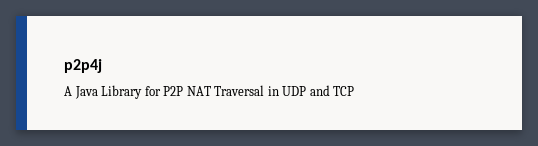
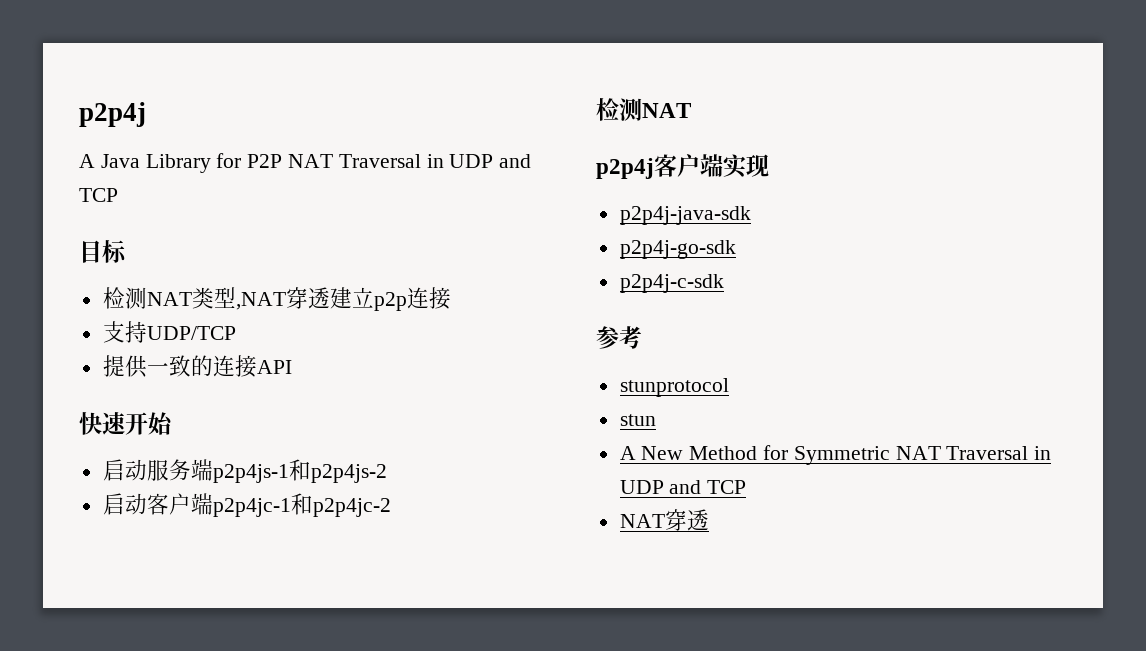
(355, 91) none -> [79,240,127,263] [102,287,451,311] [102,321,236,343] [102,355,292,378] [79,412,173,435] [102,459,387,483] [102,493,391,517] [596,98,691,121] [596,154,769,179] [619,206,751,225] [619,240,736,259] [619,274,724,293] [596,326,642,349] [619,378,729,397] [619,414,656,426] [619,445,1052,465] [619,480,747,494] [619,509,709,531] // 目标 // 检测NAT类型,NAT穿透建立p2p连接 // 支持UDP/TCP // 提供一致的连接API // 快速开始 // 启动服务端p2p4js-1和p2p4js-2 // 启动客户端p2p4jc-1和p2p4jc-2 // 检测NAT // p2p4j客户端实现 // p2p4j-java-sdk // p2p4j-go-sdk // p2p4j-c-sdk // 参考 // stunprotocol // stun // A New Method for Symmetric NAT Traversal in UDP and TCP // NAT穿透

